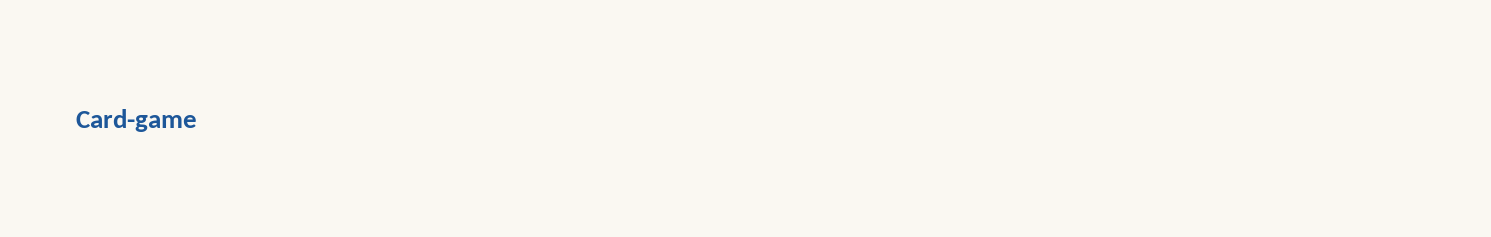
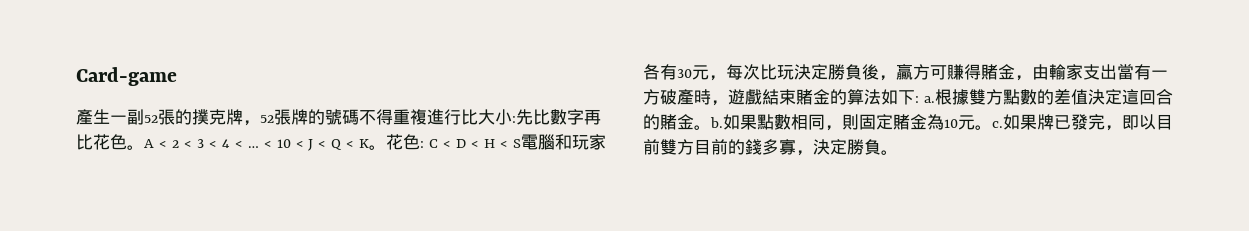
(197, 120) none -> [76,109,601,126] [76,134,606,151] [643,63,1168,81] [643,88,1173,106] [643,114,1173,131] [643,139,898,156] // 產生一副52張的撲克牌，52張牌的號碼不得重複進行比大小:先比數字再比花色。A < 2 < 3 < 4 < … < 10 < J < Q < K。花色: C < D < H < S電腦和玩家各有30元，每次比玩決定勝負後，贏方可賺得賭金，由輸家支出當有一方破產時，遊戲結束賭金的算法如下: a.根據雙方點數的差值決定這回合的賭金。b.如果點數相同，則固定賭金為10元。c.如果牌已發完，即以目前雙方目前的錢多寡，決定勝負。

